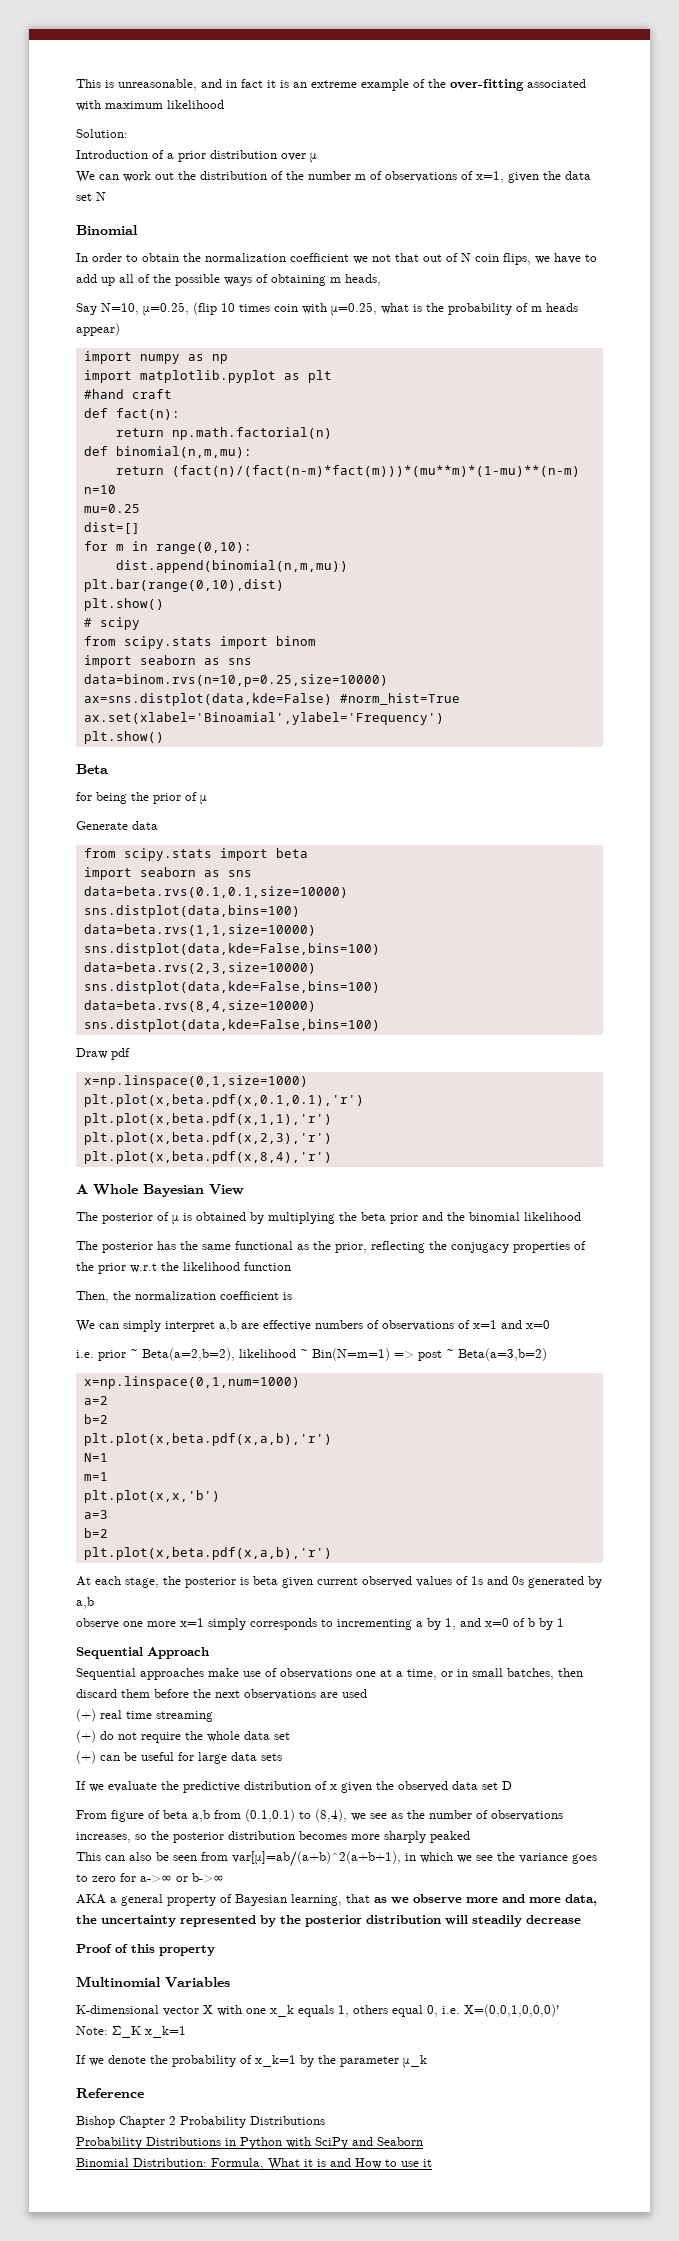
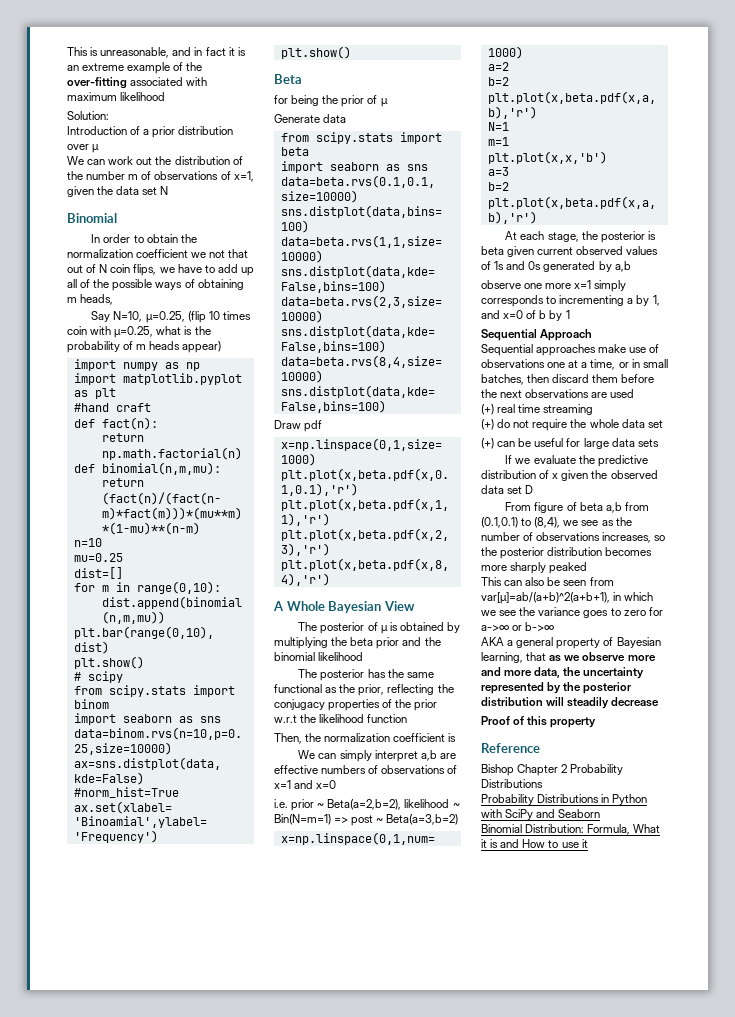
[76,1976,230,1988] [76,2004,560,2017] [76,2026,186,2038] [76,2055,427,2068] // Multinomial Variables // K-dimensional vector X with one x_k equals 1, others equal 0, i.e. X=(0,0,1,0,0,0)' // Note: Σ_K x_k=1 // If we denote the probability of x_k=1 by the parameter μ_k -> (597, 722) none

